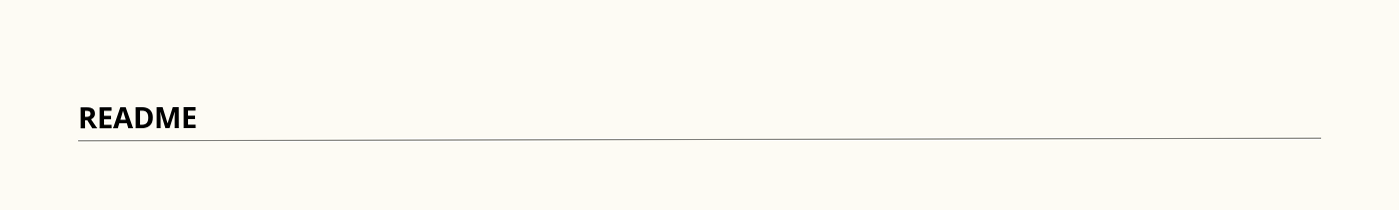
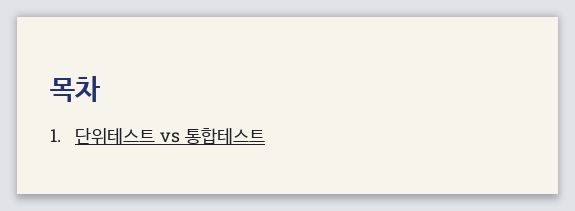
[78,107,198,129] README -> [50,76,100,102] [50,128,266,145] 목차 // 1. 단위테스트 vs 통합테스트

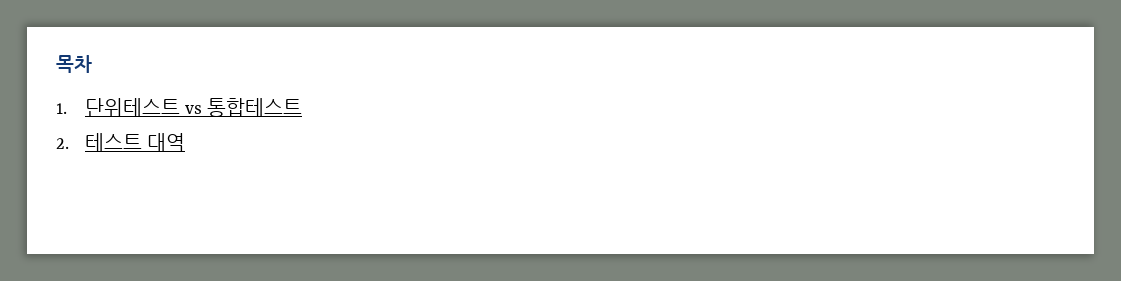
(266, 136) none -> [56,133,186,152] // 2. 테스트 대역

